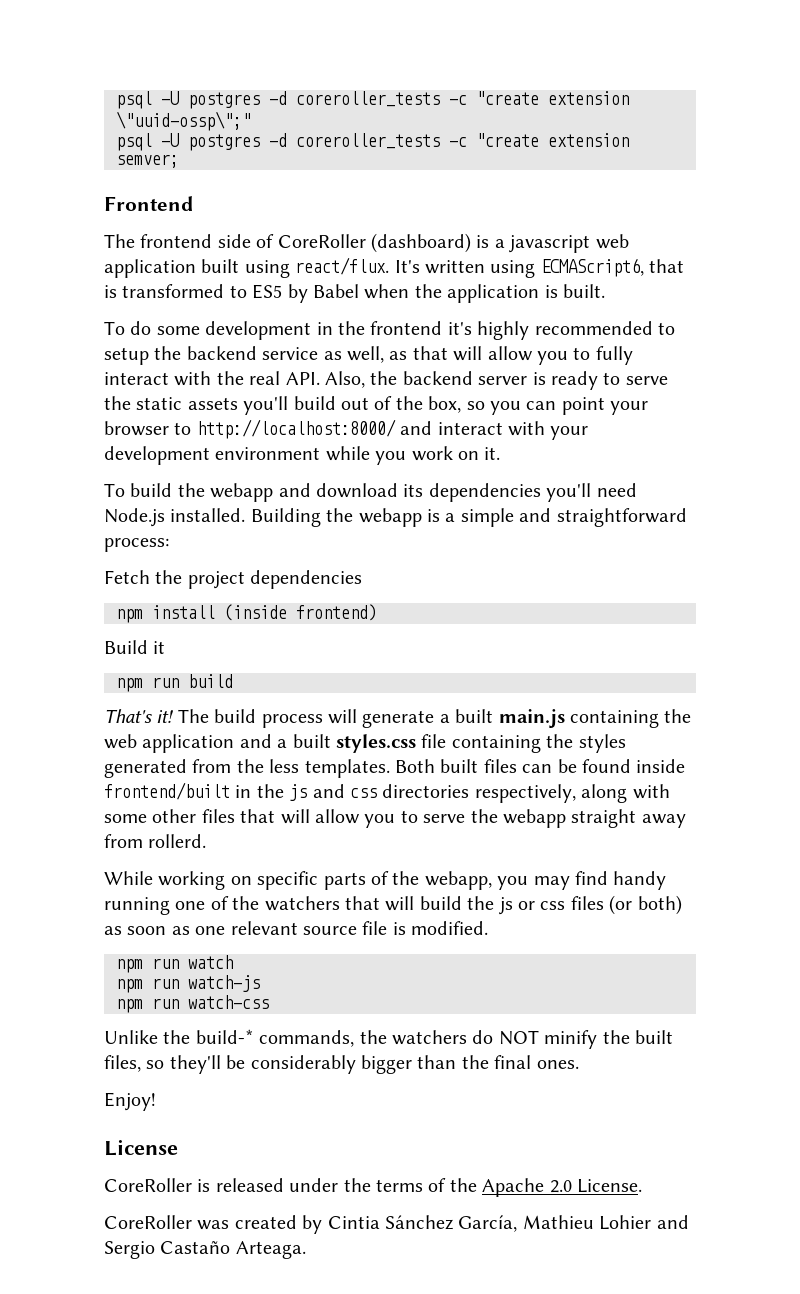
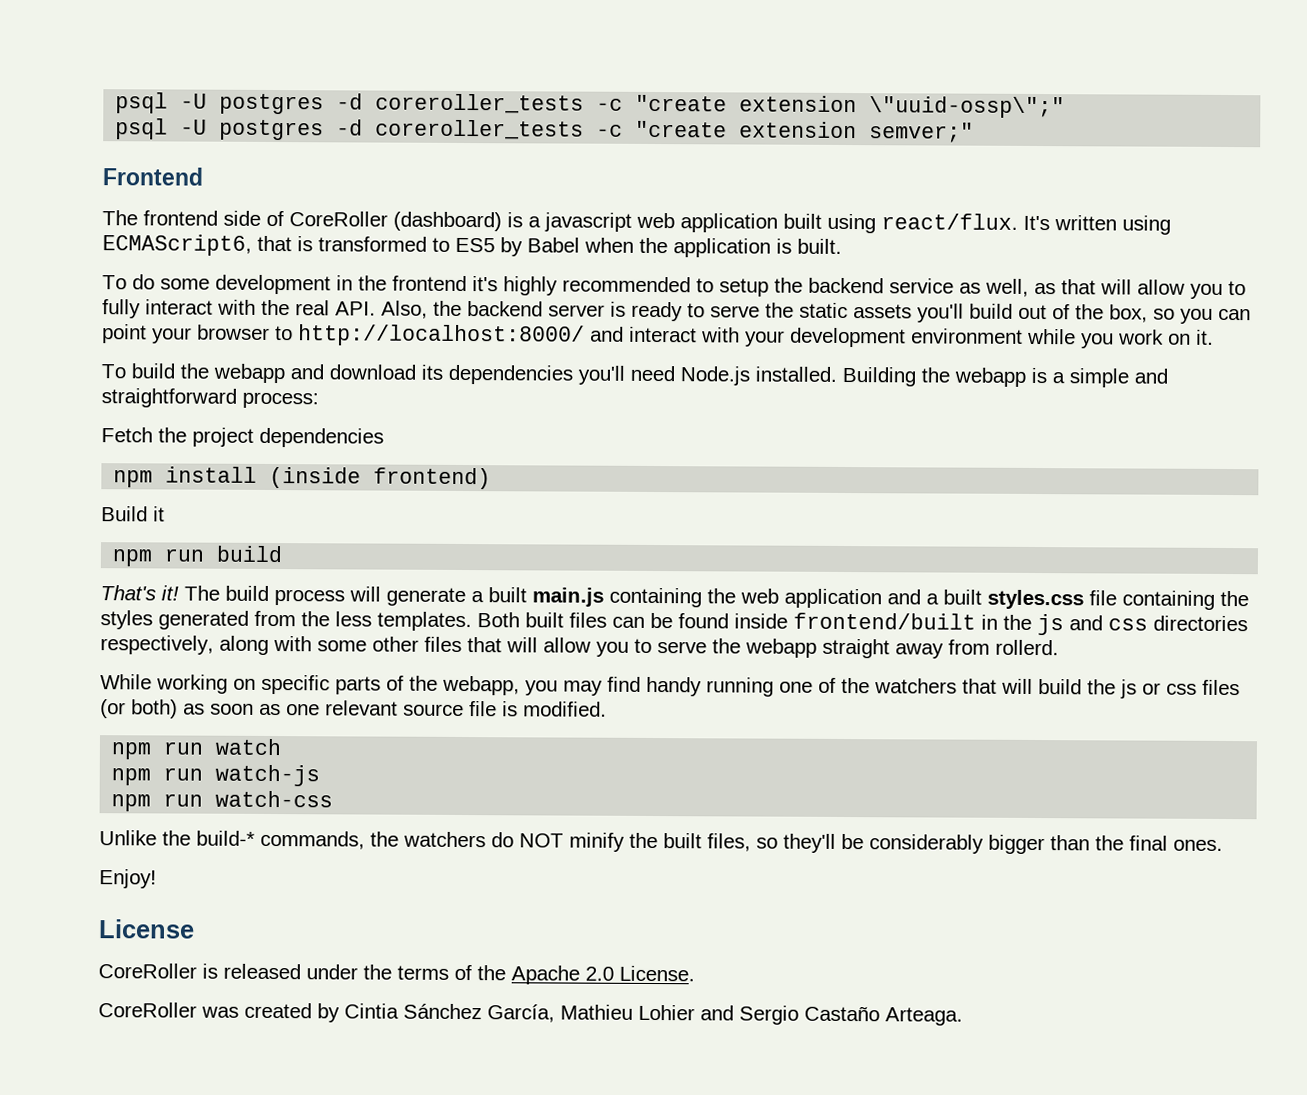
[116,154,179,168] semver; -> [869,122,975,143] semver;"

